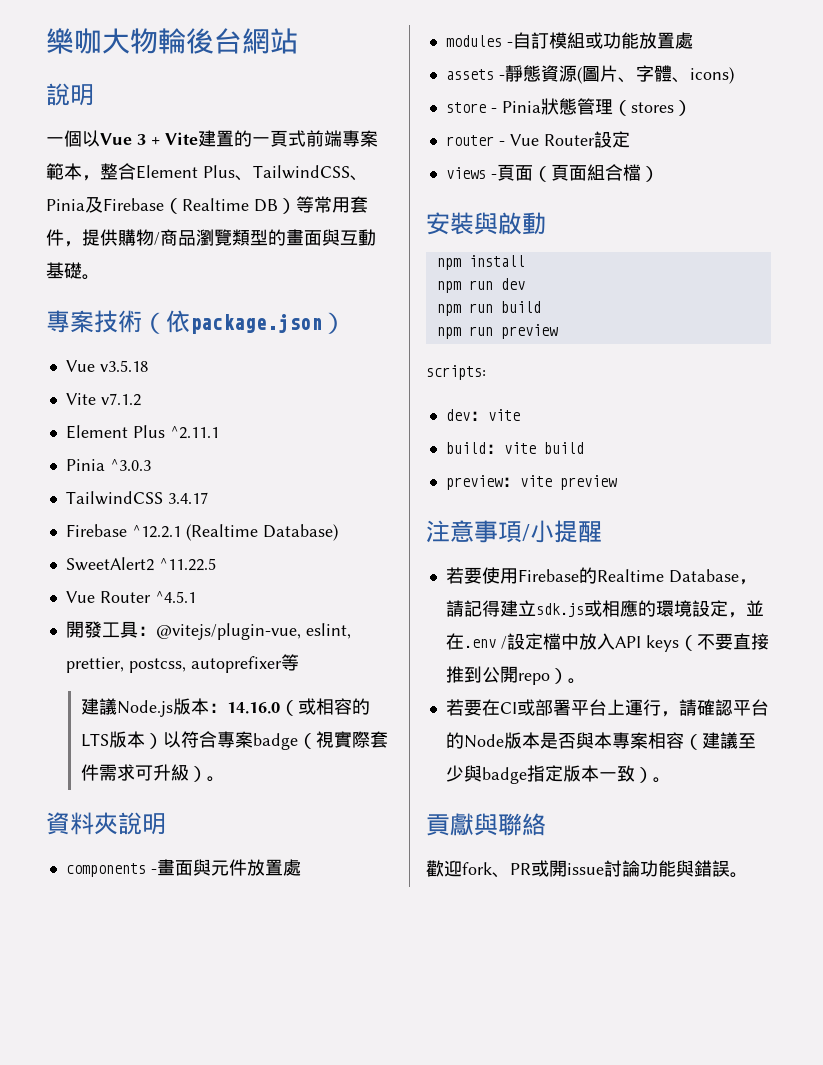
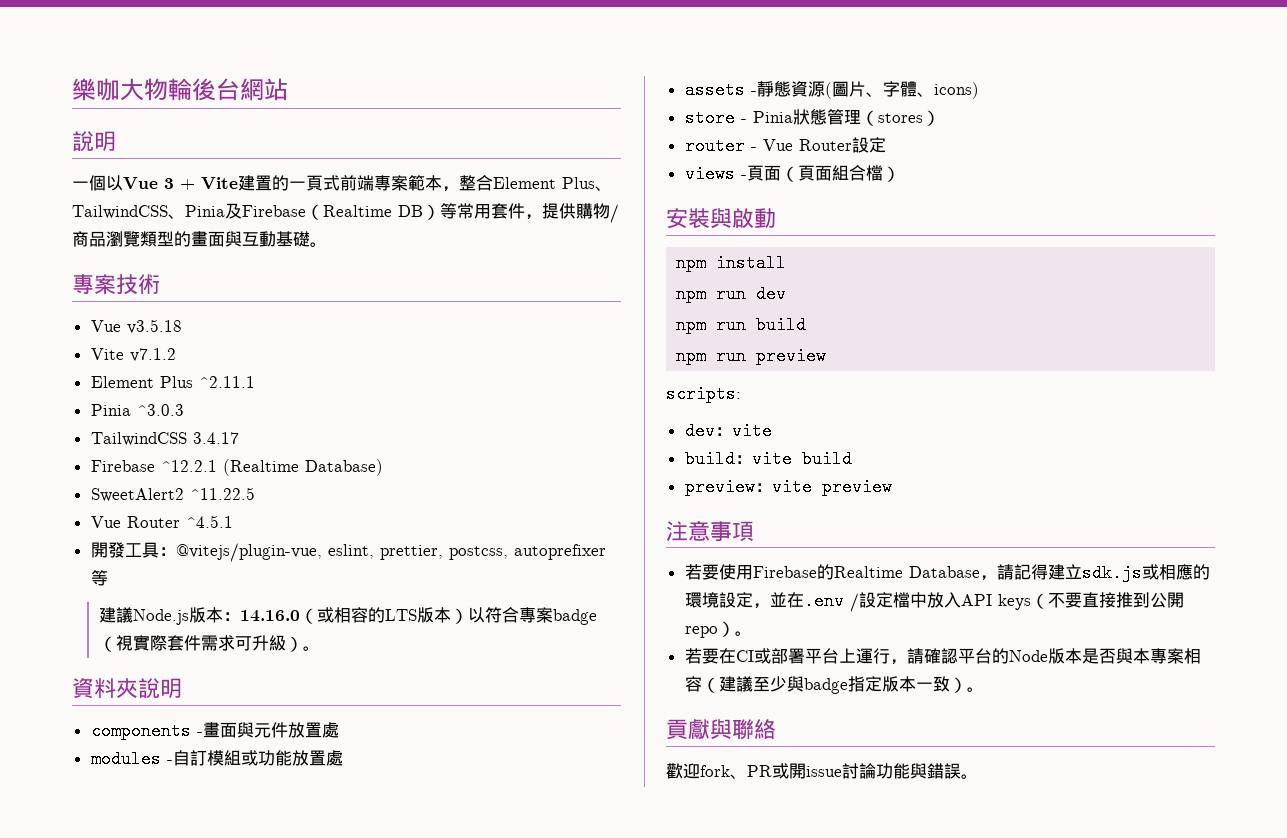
[142,310,346,334] （依package.json） -> (160, 284) none
[522,520,602,543] /小提醒 -> (754, 531) none

